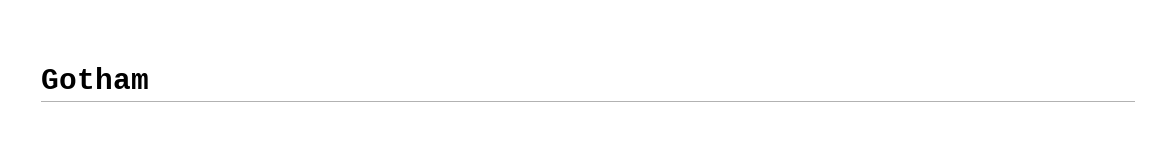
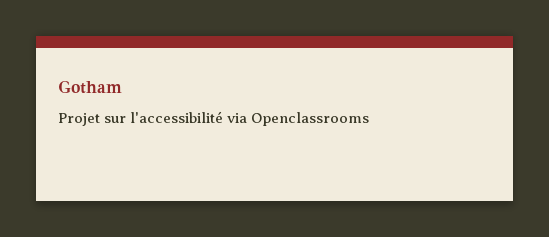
(149, 78) none -> [58,111,370,126] // Projet sur l'accessibilité via Openclassrooms

